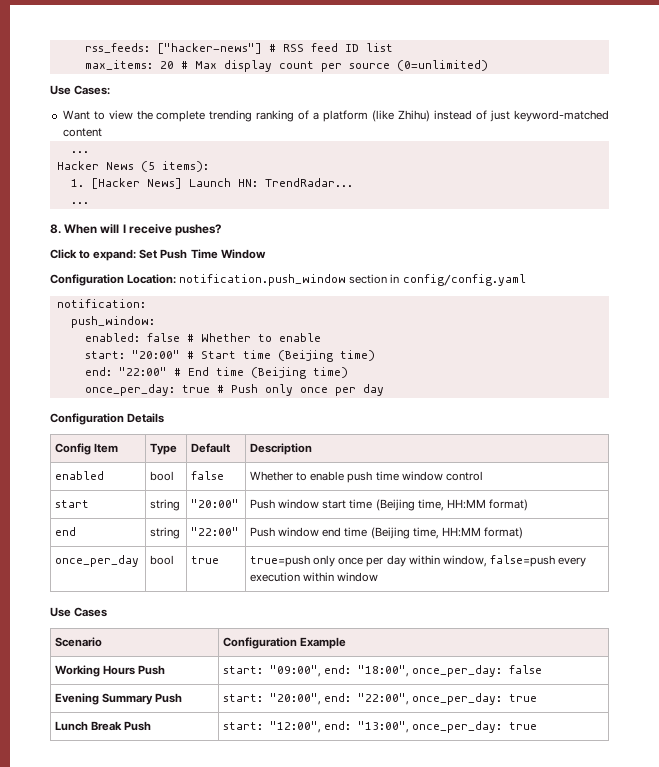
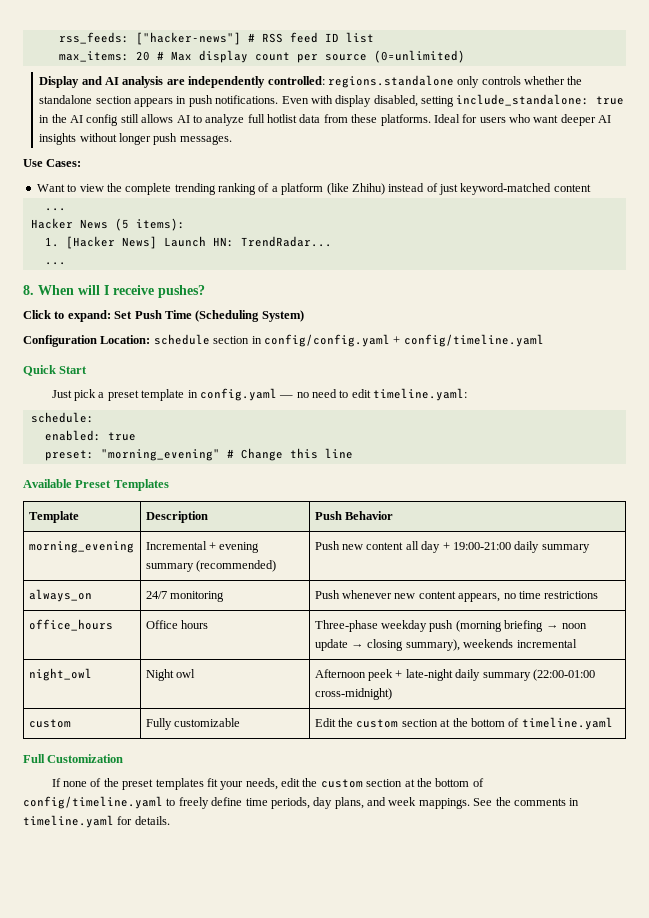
(488, 65) none -> [39,75,583,88] [39,94,625,107] [39,114,612,126] [39,133,232,145] // Display and AI analysis are independently controlled: regions.standalone only controls whether the standalone section appears in push notifications. Even with display disabled, setting include_standalone: true in the AI config still allows AI to analyze full hotlist data from these platforms. Ideal for users who want deeper AI insights without longer push messages.
[220,249,266,259] Window -> [195,310,304,322] (Scheduling System)
[179,274,347,286] notification.push_window -> [153,334,210,345] schedule
[56,299,146,308] [70,316,155,328] [84,333,321,342] [84,350,375,362] [84,367,348,379] [84,384,384,396] [50,413,165,425] [55,443,119,455] [150,443,178,455] [191,443,231,453] [250,443,313,455] [55,471,105,480] [150,471,175,481] [191,471,225,480] [250,471,483,483] [55,500,90,508] [150,499,181,511] [191,499,240,508] [250,499,528,511] [55,527,77,536] [150,527,181,539] [191,527,240,536] [250,527,523,539] [55,555,140,567] [150,555,175,565] [191,556,220,564] [250,555,586,567] [250,572,379,582] [50,607,108,617] [55,637,103,647] [223,637,347,649] [55,665,166,677] [223,665,543,677] [55,693,183,705] [223,693,538,705] [55,721,152,731] [223,721,538,733] // notification: // push_window: // enabled: false # Whether to enable // start: "20:00" # Start time (Beijing time) // end: "22:00" # End time (Beijing time) // once_per_day: true # Push only once per day // Configuration Details // Config Item | Type | Default | Description // enabled | bool | false | Whether to enable push time window control // start | string | "20:00" | Push window start time (Beijing time, HH:MM format) // end | string | "22:00" | Push window end time (Beijing time, HH:MM format) // once_per_day | bool | true | true=push only once per day within window, false=push every execution within window // Use Cases // Scenario | Configuration Example // Working Hours Push | start: "09:00", end: "18:00", once_per_day: false // Evening Summary Push | start: "20:00", end: "22:00", once_per_day: true // Lunch Break Push | start: "12:00", end: "13:00", once_per_day: true -> [393,334,544,347] [23,365,88,376] [51,388,468,401] [30,412,94,423] [44,430,136,441] [44,448,353,461] [23,479,169,491] [28,511,79,523] [145,511,208,523] [314,511,394,520] [28,541,134,553] [145,541,260,553] [145,560,277,572] [314,541,590,553] [28,589,92,602] [145,591,225,602] [314,590,599,602] [28,619,113,631] [145,620,209,629] [314,620,587,632] [314,639,577,651] [28,668,92,681] [145,669,196,681] [314,669,595,681] [314,688,392,700] [28,719,71,728] [145,718,241,730] [314,717,613,730] [23,754,124,763] [51,778,484,790] [23,796,580,809] [23,815,170,828] + config/timeline.yaml // Quick Start // Just pick a preset template in config.yaml — no need to edit timeline.yaml: // schedule: // enabled: true // preset: "morning_evening" # Change this line // Available Preset Templates // Template | Description | Push Behavior // morning_evening | Incremental + evening summary (recommended) | Push new content all day + 19:00-21:00 daily summary // always_on | 24/7 monitoring | Push whenever new content appears, no time restrictions // office_hours | Office hours | Three-phase weekday push (morning briefing → noon update → closing summary), weekends incremental // night_owl | Night owl | Afternoon peek + late-night daily summary (22:00-01:00 cross-midnight) // custom | Fully customizable | Edit the custom section at the bottom of timeline.yaml // Full Customization // If none of the preset templates fit your needs, edit the custom section at the bottom of config/timeline.yaml to freely define time periods, day plans, and week mappings. See the comments in timeline.yaml for details.

